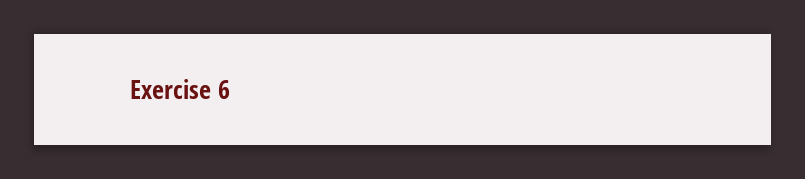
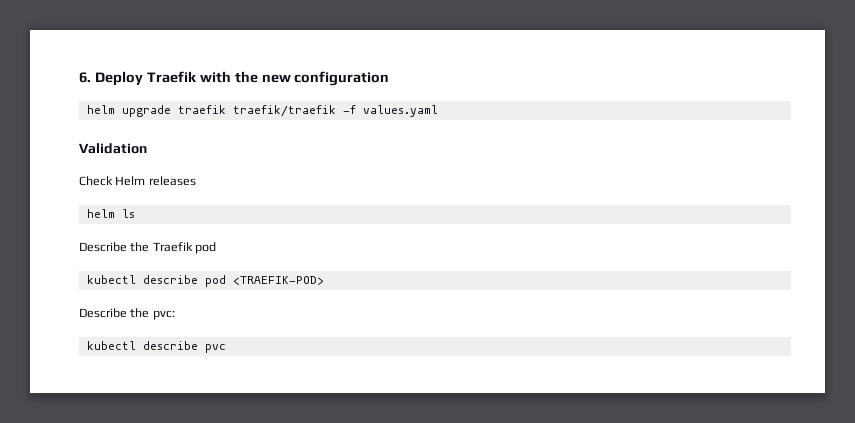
[130,79,231,99] Exercise 6 -> [79,71,390,86] [86,105,438,117] [79,143,147,154] [79,176,196,186] [86,209,135,218] [79,242,217,254] [86,275,324,287] [79,308,175,320] [86,341,226,353] 6. Deploy Traefik with the new configuration // helm upgrade traefik traefik/traefik -f values.yaml // Validation // Check Helm releases // helm ls // Describe the Traefik pod // kubectl describe pod <TRAEFIK-POD> // Describe the pvc: // kubectl describe pvc

